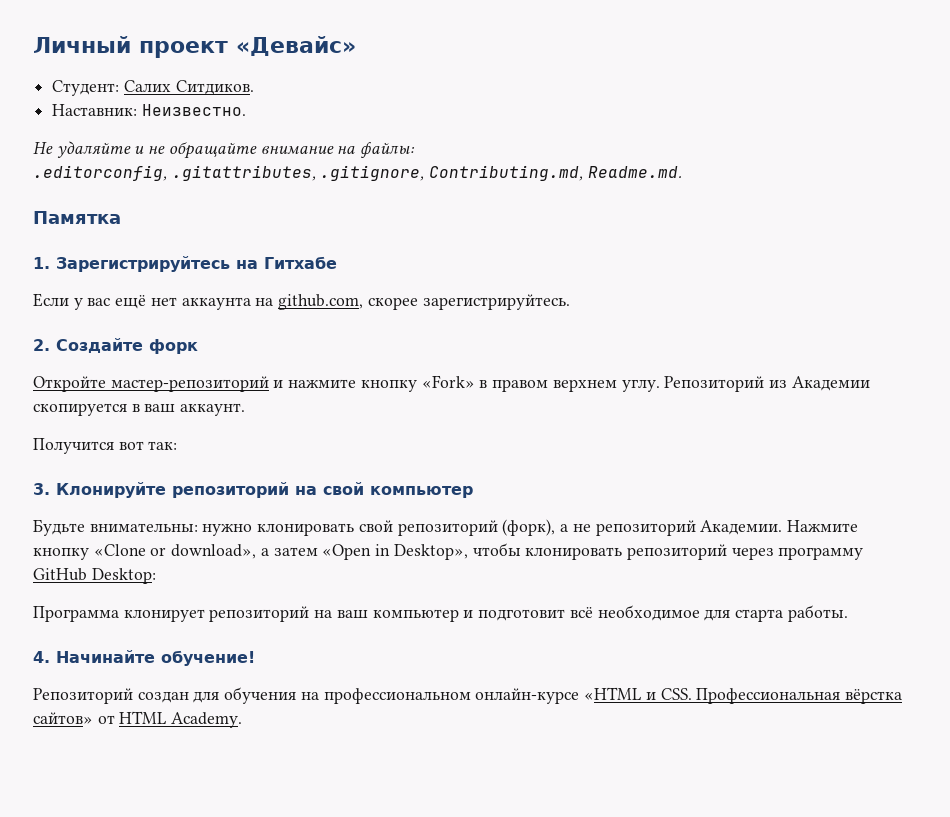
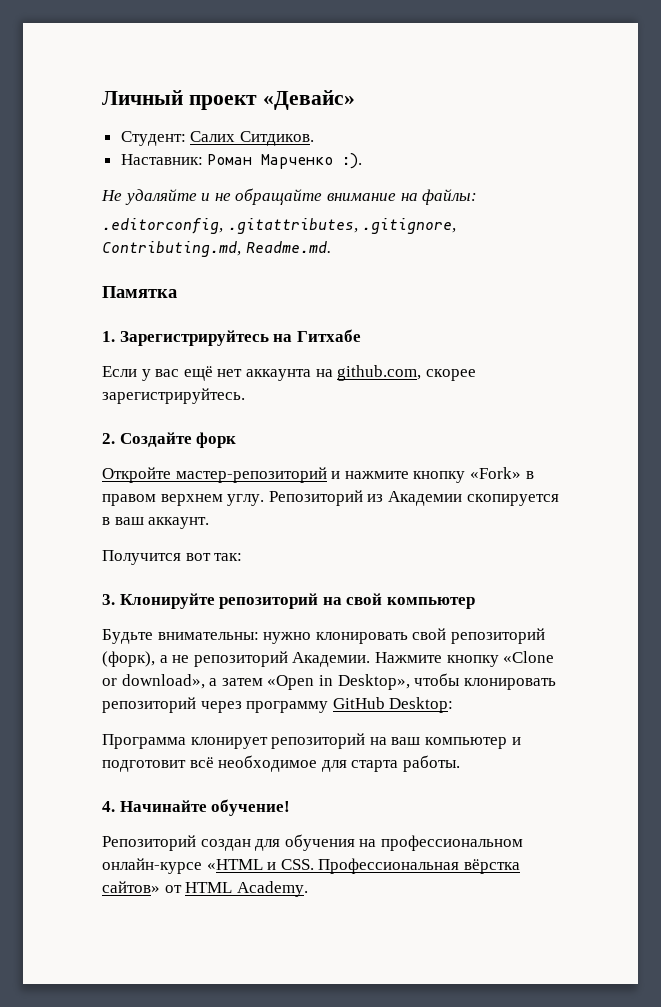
[141,104,246,116] Неизвестно. -> [207,153,363,169] Роман Марченко :).

